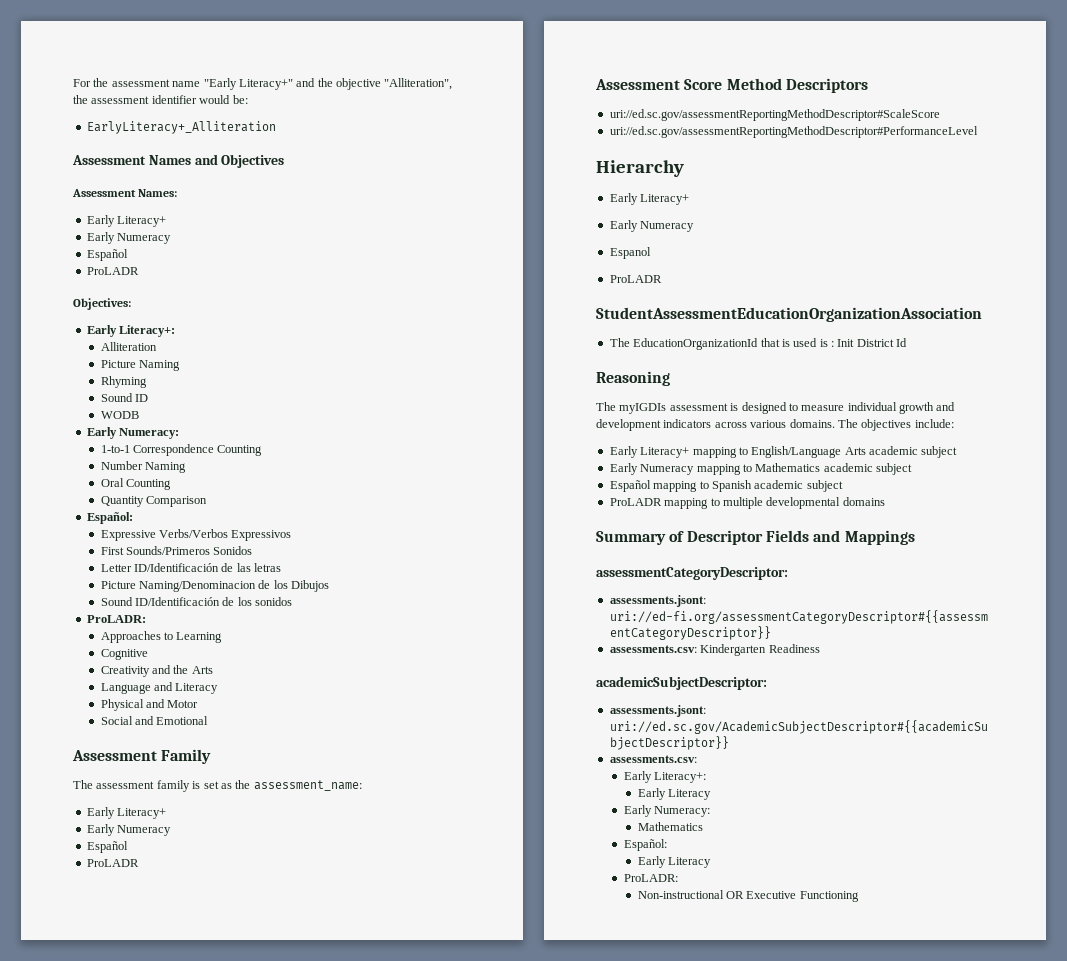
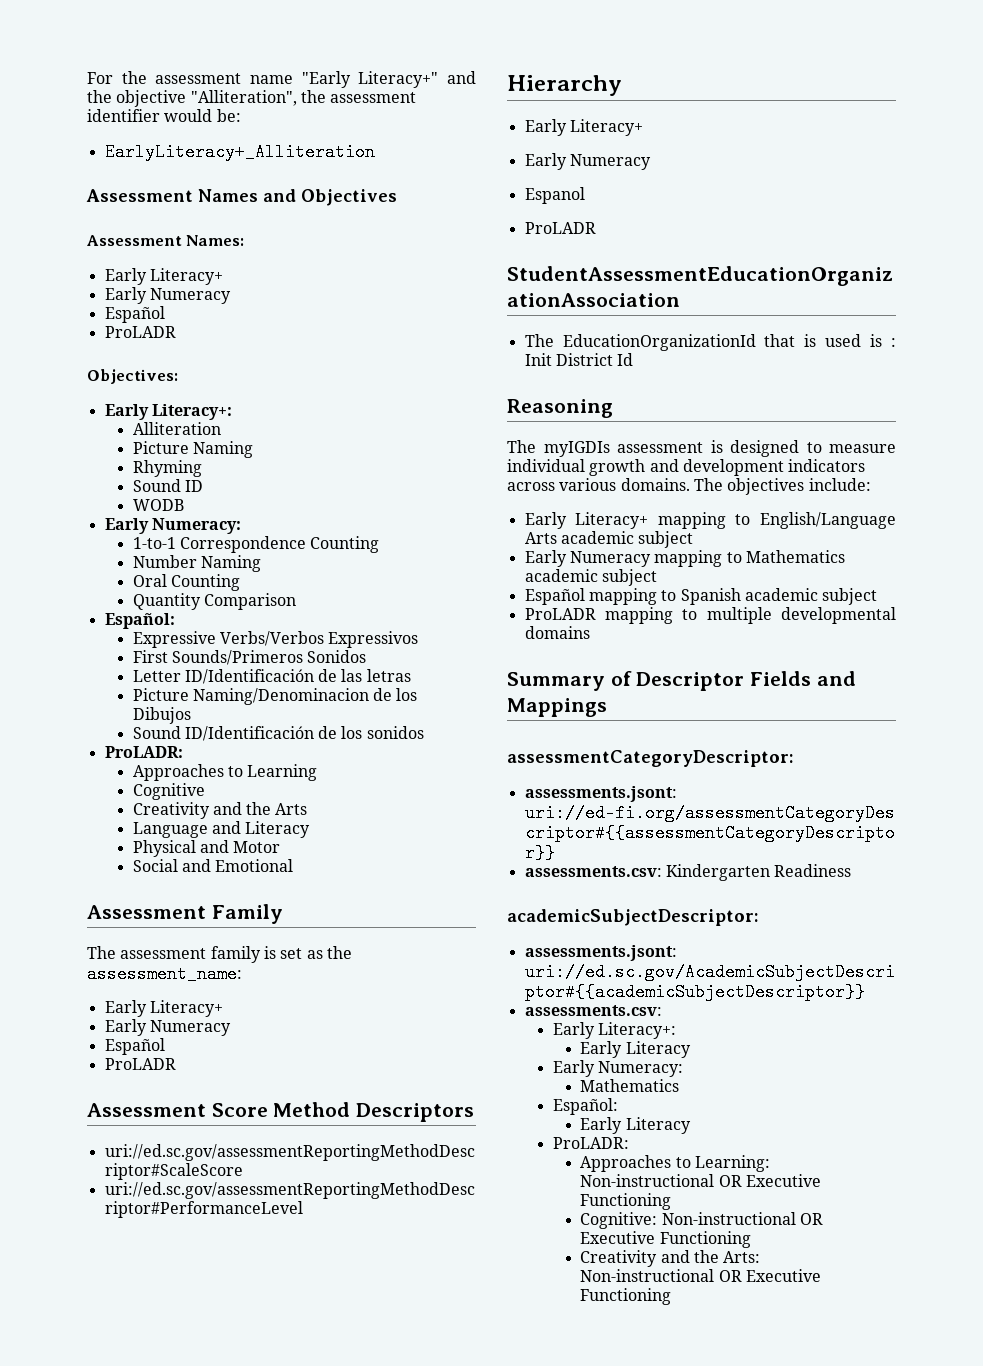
[637,890,859,902] Non-instructional OR Executive Functioning -> [580,1155,771,1172] [580,1174,822,1187] [580,1193,672,1210] [580,1212,824,1229] [580,1231,751,1248] [580,1250,761,1267] [580,1269,822,1282] [580,1288,672,1305] Approaches to Learning: Non-instructional OR Executive Functioning // Cognitive: Non-instructional OR Executive Functioning // Creativity and the Arts: Non-instructional OR Executive Functioning

